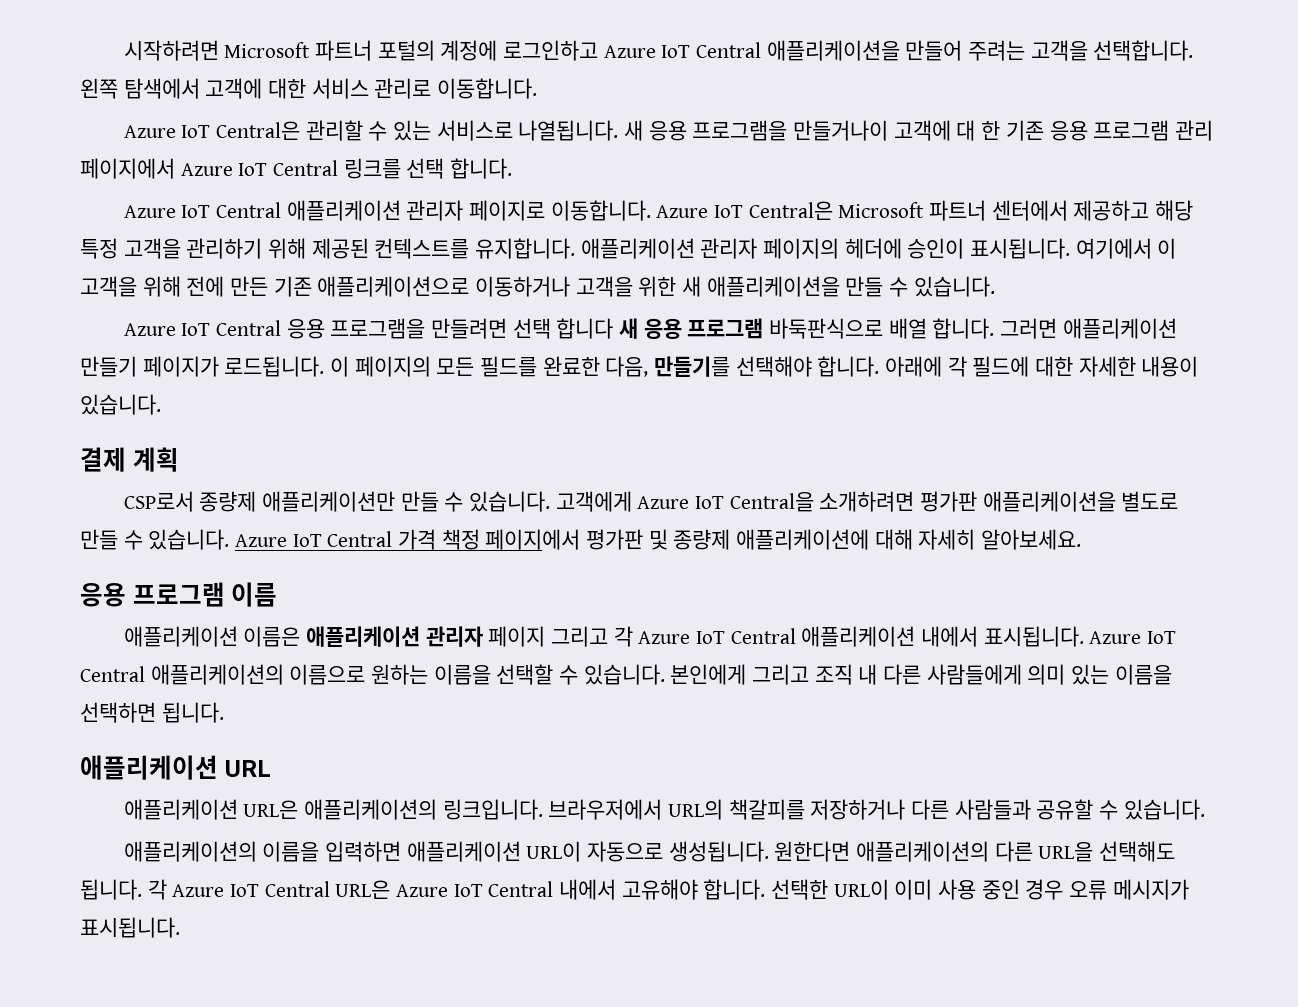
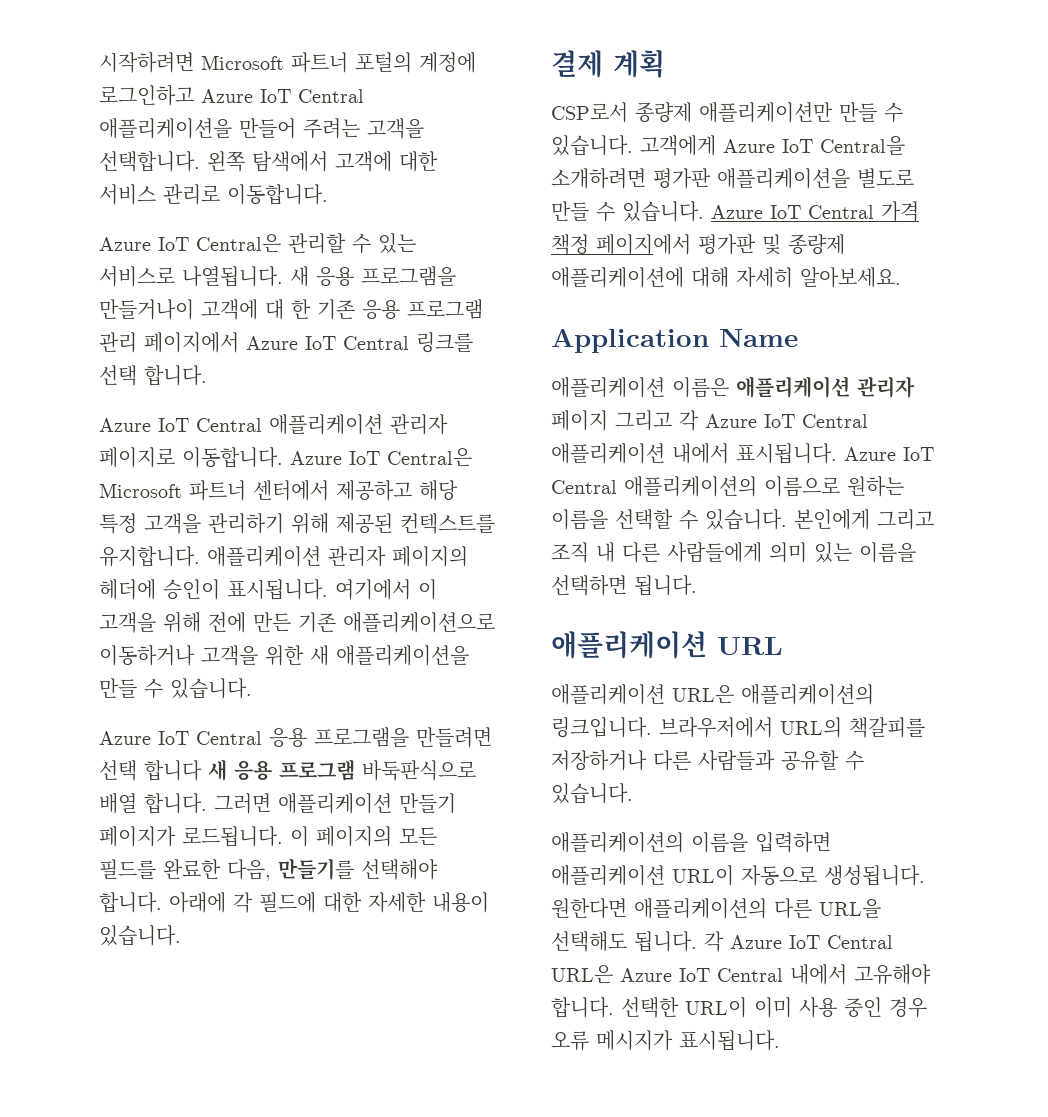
[80,582,278,607] 응용 프로그램 이름 -> [551,328,798,353] Application Name

